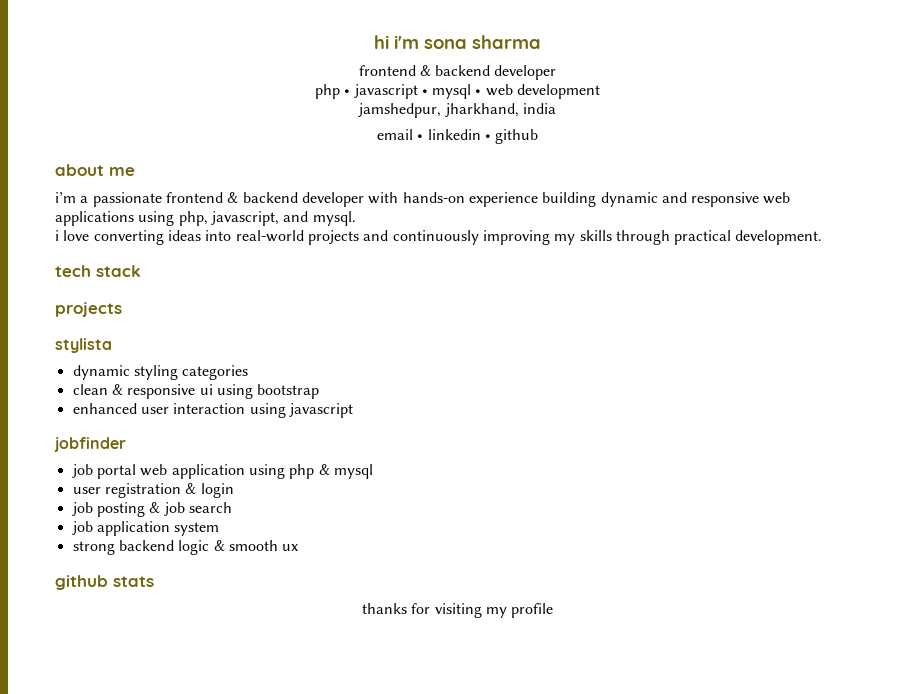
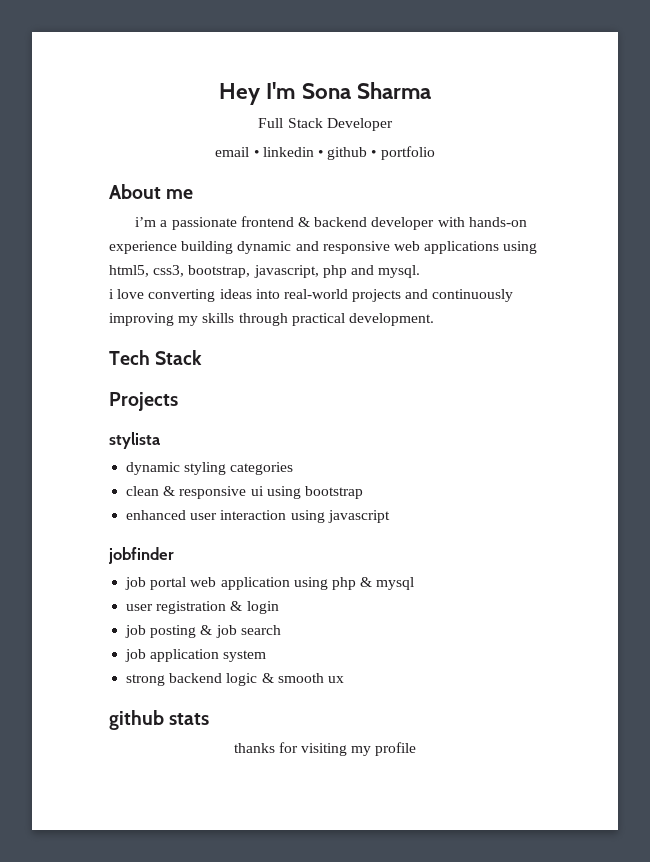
[374,35,541,49] [358,65,557,80] [314,84,601,99] [358,103,556,118] hi i'm sona sharma // frontend & backend developer // php • javascript • mysql • web development // jamshedpur, jharkhand, india -> [219,82,431,105] [258,118,393,131] Hey I'm Sona Sharma // Full Stack Developer
[55,164,104,176] // about -> [371,146,435,160] [109,184,161,199] • portfolio // About
[178,211,279,226] php, javascript, -> [109,265,347,278] html5, css3, bootstrap, javascript, php
[55,265,141,277] [55,302,122,317] tech stack // projects -> [109,350,203,365] [109,392,178,411] Tech Stack // Projects

